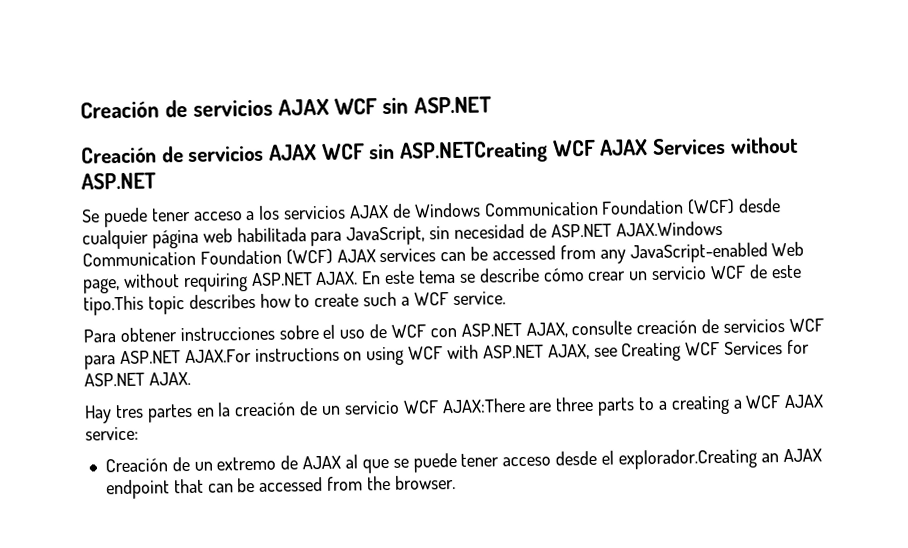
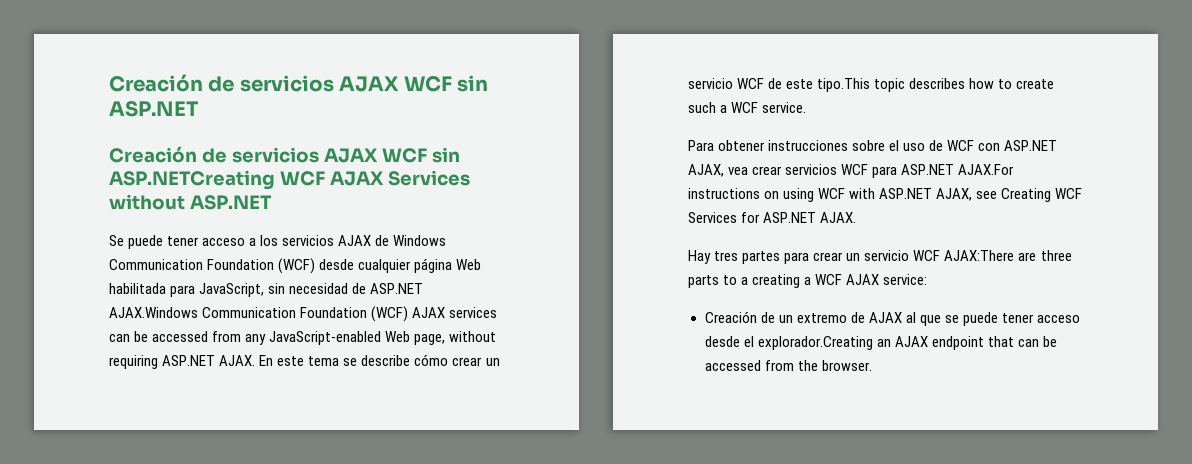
[202,228,233,243] web -> [456,259,482,270] Web
[571,319,720,336] consulte creación de -> [728,166,783,175] vea crear
[195,401,319,417] en la creación de -> [784,252,844,264] para crear

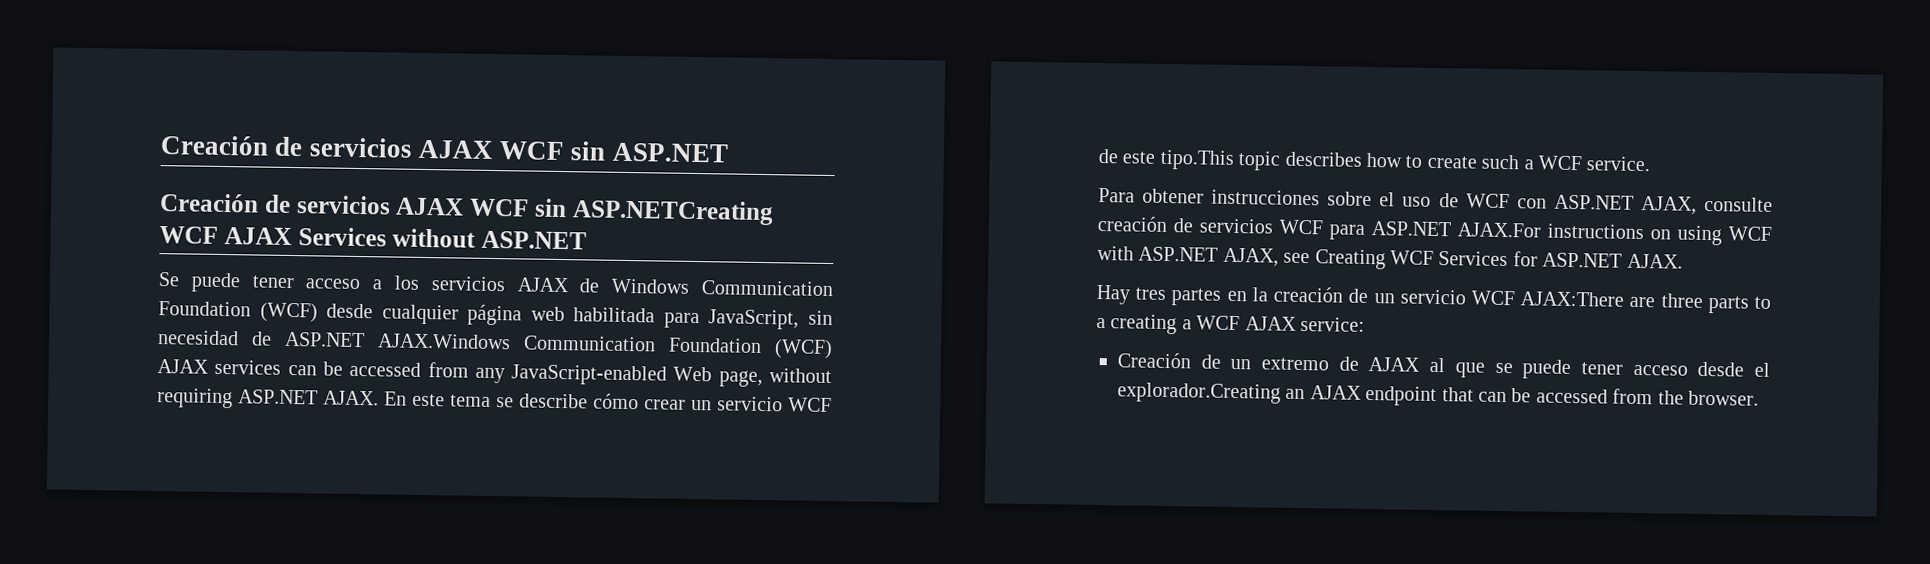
[456,259,482,270] Web -> [530,306,565,322] web
[728,166,783,175] vea crear -> [1704,196,1774,212] [1097,215,1193,233] consulte creación de
[784,252,844,264] para crear -> [1226,286,1369,303] en la creación de

